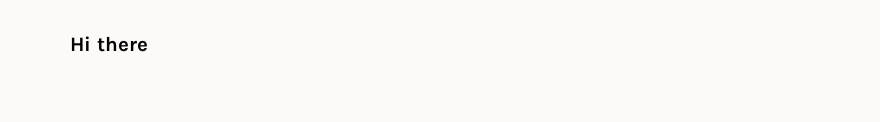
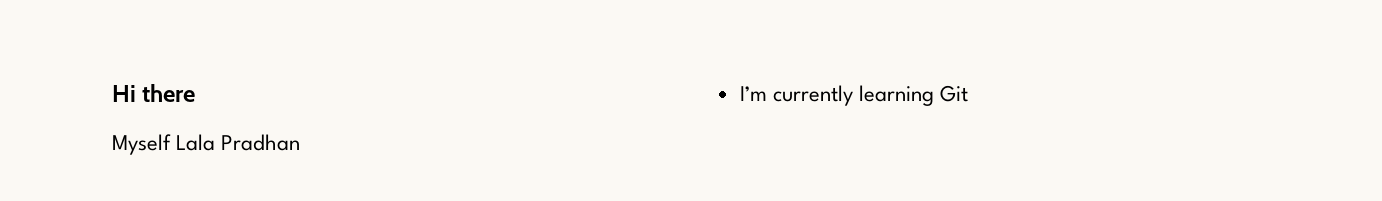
(148, 44) none -> [112,134,301,155] [739,85,968,106] // Myself Lala Pradhan // I’m currently learning Git

